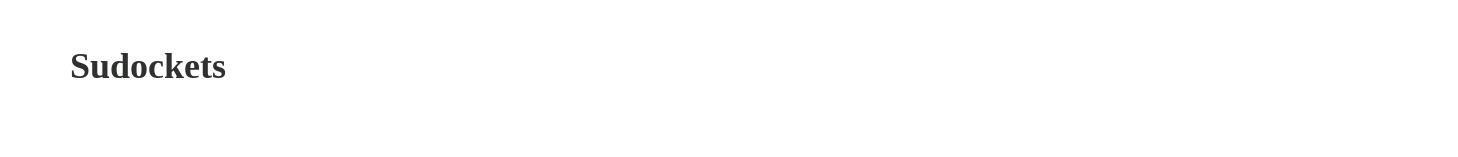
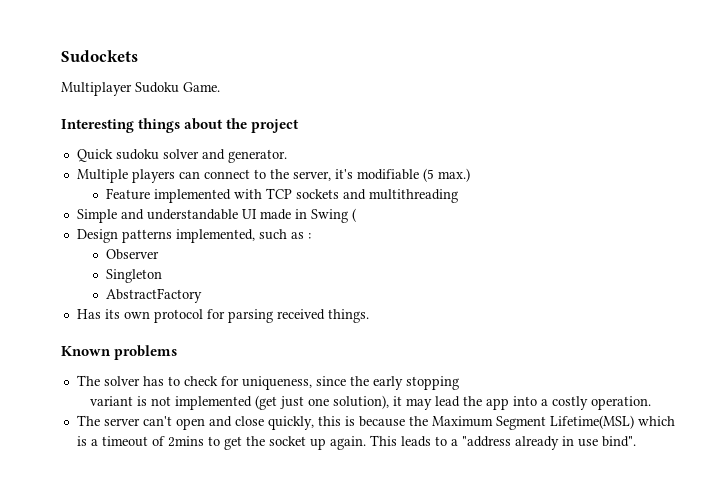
(226, 65) none -> [61,82,220,96] [61,118,300,133] [76,149,287,163] [76,168,470,183] [105,188,458,203] [76,208,356,223] [76,229,311,243] [105,249,159,260] [105,269,162,283] [105,288,202,303] [76,309,369,323] [61,345,178,360] [76,375,459,390] [89,395,651,410] [76,415,675,430] [76,435,636,450] // Multiplayer Sudoku Game. // Interesting things about the project // Quick sudoku solver and generator. // Multiple players can connect to the server, it's modifiable (5 max.) // Feature implemented with TCP sockets and multithreading // Simple and understandable UI made in Swing ( // Design patterns implemented, such as : // Observer // Singleton // AbstractFactory // Has its own protocol for parsing received things. // Known problems // The solver has to check for uniqueness, since the early stopping // variant is not implemented (get just one solution), it may lead the app into a costly operation. // The server can't open and close quickly, this is because the Maximum Segment Lifetime(MSL) which is a timeout of 2mins to get the socket up again. This leads to a "address already in use bind".

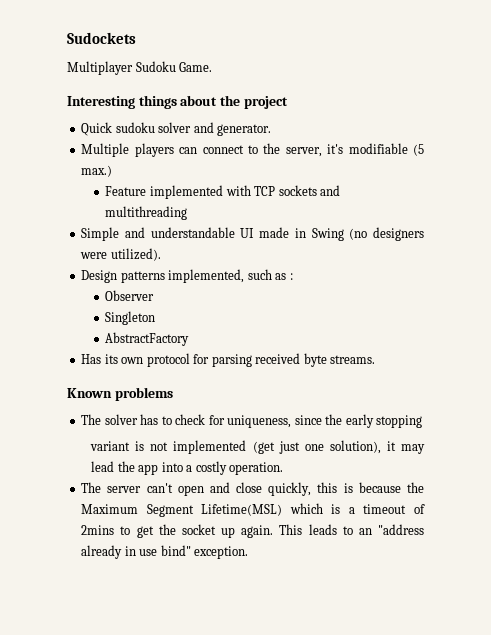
[351,208,356,222] ( -> [349,227,424,241] [80,248,161,261] (no designers were utilized).
[327,309,369,323] things. -> [303,353,376,367] byte streams.
[450,439,458,446] a -> [358,528,372,535] an
[601,436,636,447] bind". -> [160,545,249,559] bind" exception.

